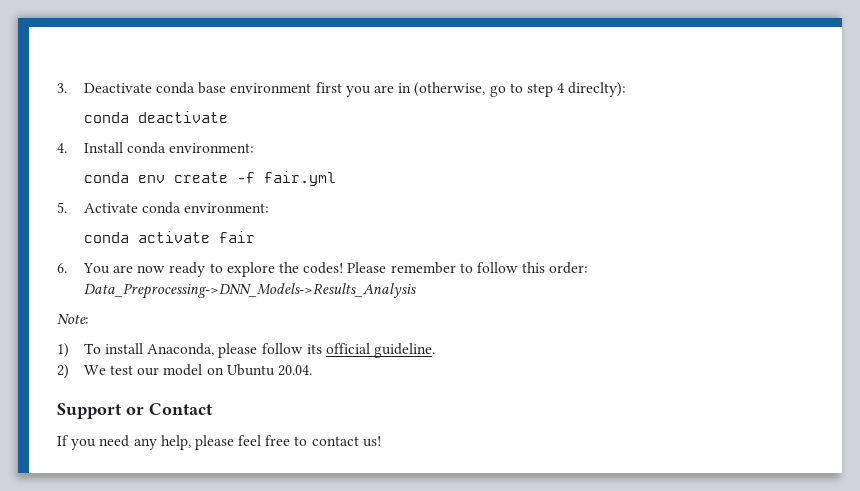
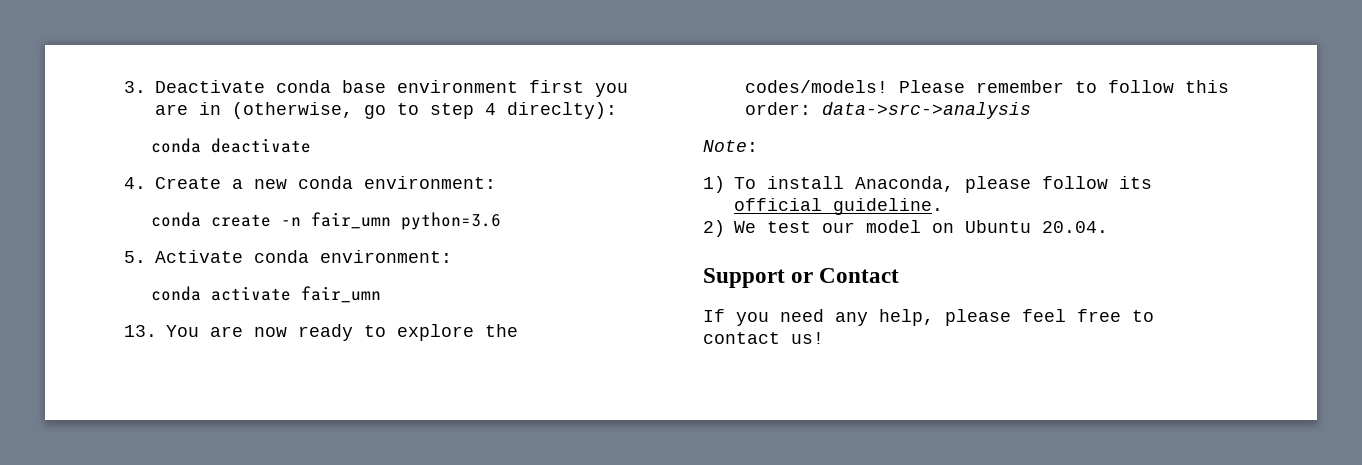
[83,142,255,154] [83,171,336,186] Install conda environment: // conda env create -f fair.yml -> [155,176,496,189] [151,212,502,230] Create a new conda environment: // conda create -n fair_umn python=3.6
[218,231,255,243] [57,263,67,273] fair // 6. -> [301,286,382,303] [124,325,157,337] fair_umn // 13.
[303,262,344,274] codes! -> [745,80,888,93] codes/models!
[83,283,416,299] Data_Preprocessing->DNN_Models->Results_Analysis -> [822,102,1031,119] data->src->analysis

